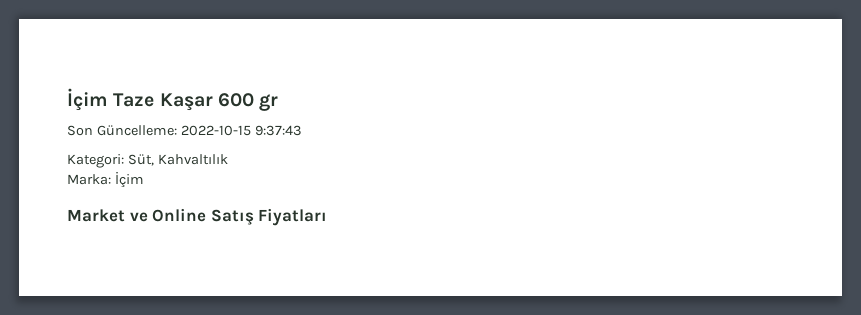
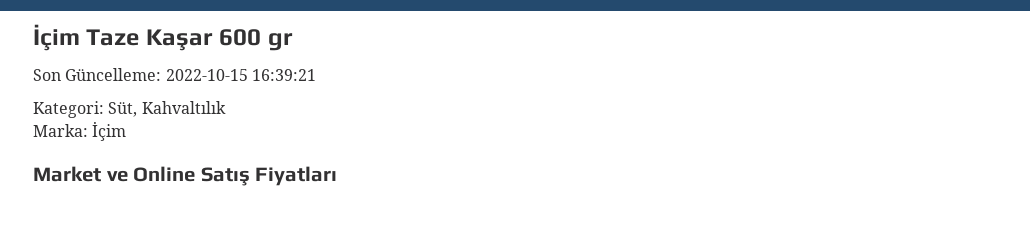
[254,125,302,136] 9:37:43 -> [251,69,316,81] 16:39:21

